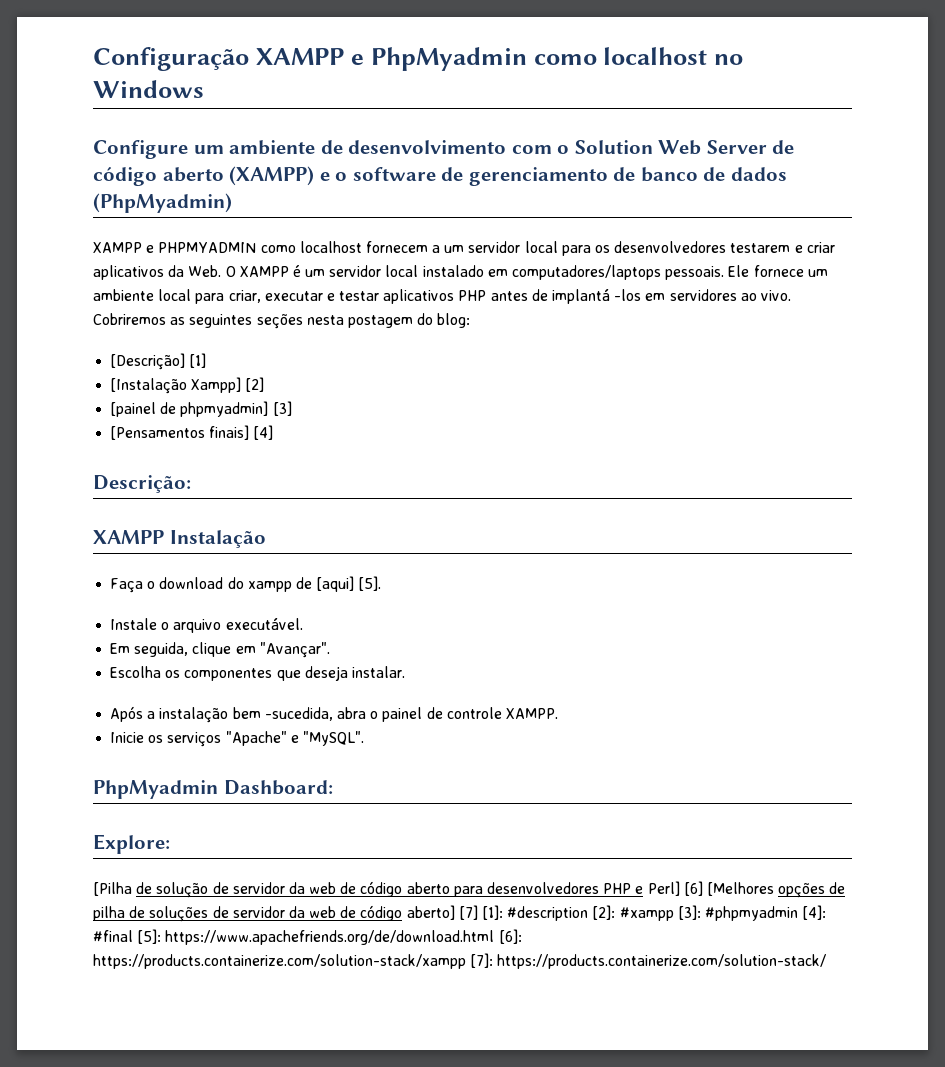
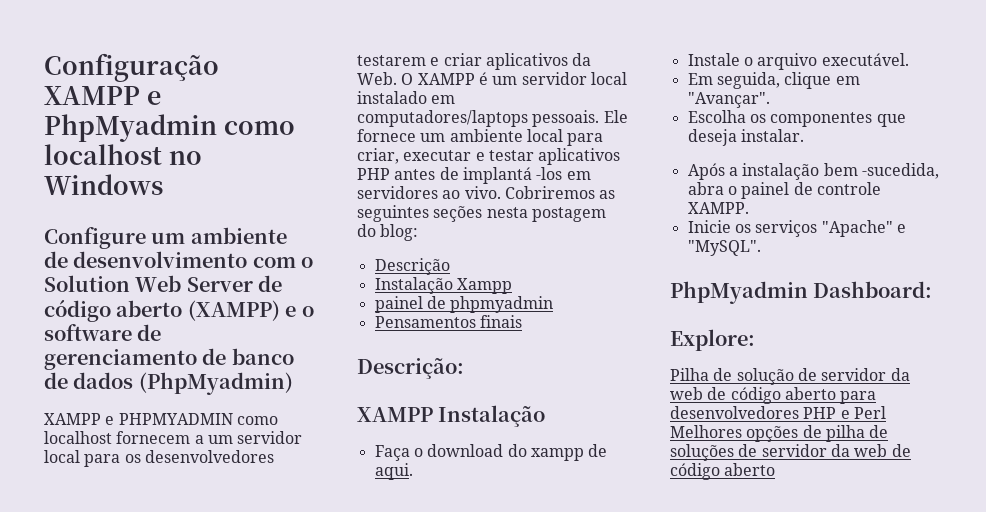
[110,353,207,370] [110,377,265,394] [110,401,292,417] [110,425,274,440] [Descrição] [1] // [Instalação Xampp] [2] // [painel de phpmyadmin] [3] // [Pensamentos finais] [4] -> [374,258,450,275] [374,277,512,294] [374,296,554,313] [374,315,522,328] Descrição // Instalação Xampp // painel de phpmyadmin // Pensamentos finais
[316,576,382,592] [aqui] [5]. -> [374,463,413,480] aqui.
[93,882,132,896] [Pilha -> [670,368,709,381] Pilha
[647,881,774,896] Perl] [6] [Melhores -> [853,406,886,419] [670,425,742,438] Perl Melhores
[406,905,827,921] [93,929,522,945] [93,953,827,969] aberto] [7] [1]: #description [2]: #xampp [3]: #phpmyadmin [4]: #final [5]: https://www.apachefriends.org/de/download.html [6]: https://products.containerize.com/solution-stack/xampp [7]: https://products.containerize.com/solution-stack/ -> [724,463,776,476] aberto

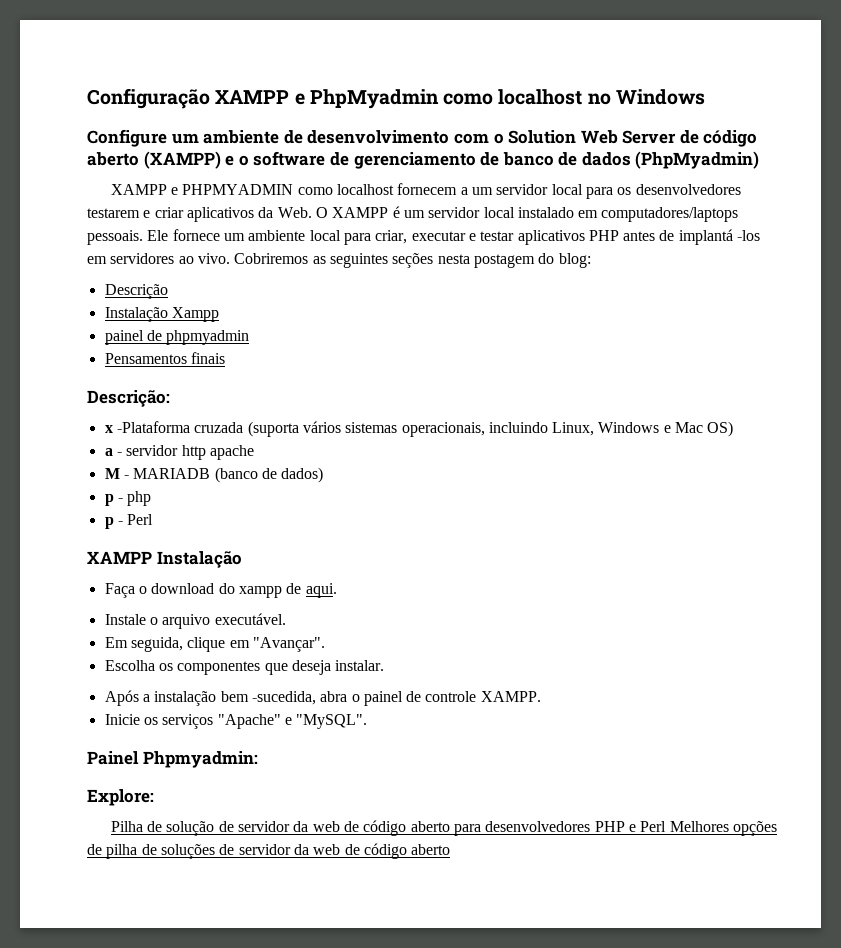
(464, 368) none -> [104,421,734,437] [104,445,254,460] [104,467,324,483] [104,491,152,506] [104,514,154,529] // x -Plataforma cruzada (suporta vários sistemas operacionais, incluindo Linux, Windows e Mac OS) // a - servidor http apache // M - MARIADB (banco de dados) // p - php // p - Perl
[670,281,933,304] PhpMyadmin Dashboard: -> [87,751,258,768] Painel Phpmyadmin:

